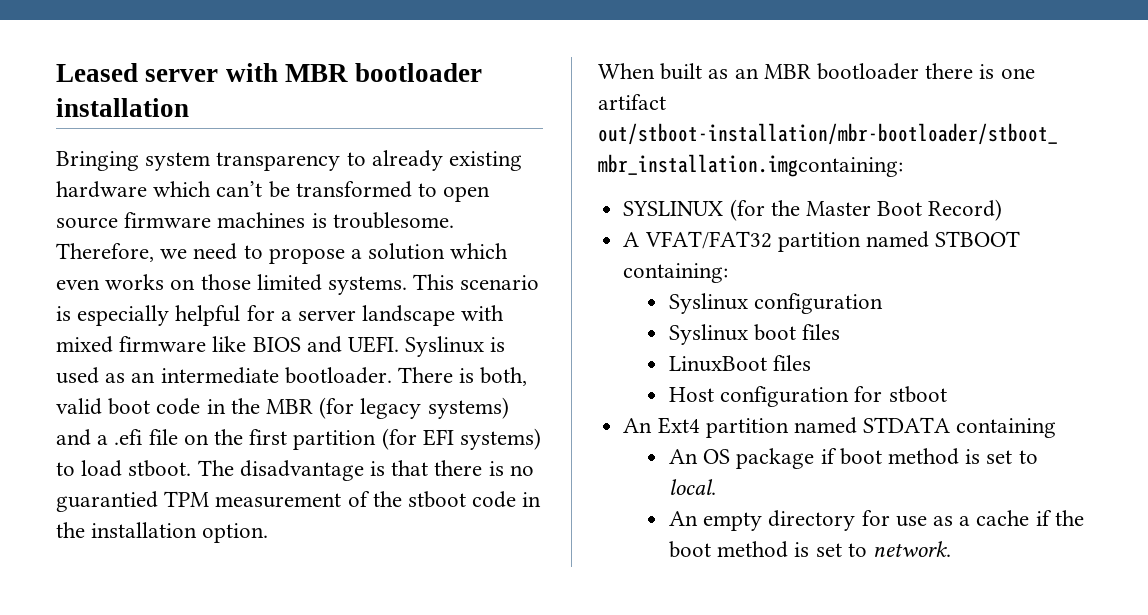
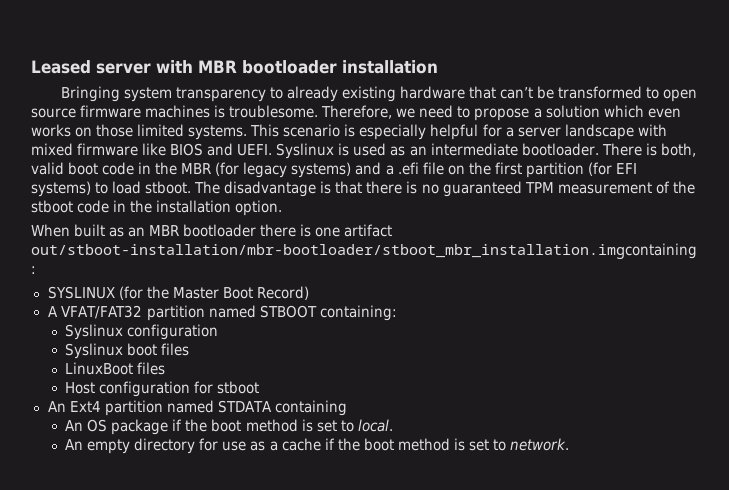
[153,181,212,197] which -> [468,86,496,99] that
[56,491,158,512] guarantied -> [442,181,522,197] guaranteed
(837, 456) none -> [185,419,208,432] the

